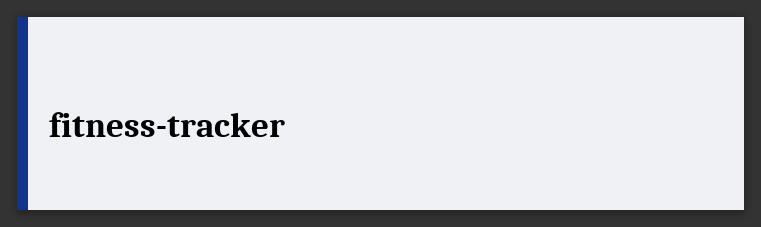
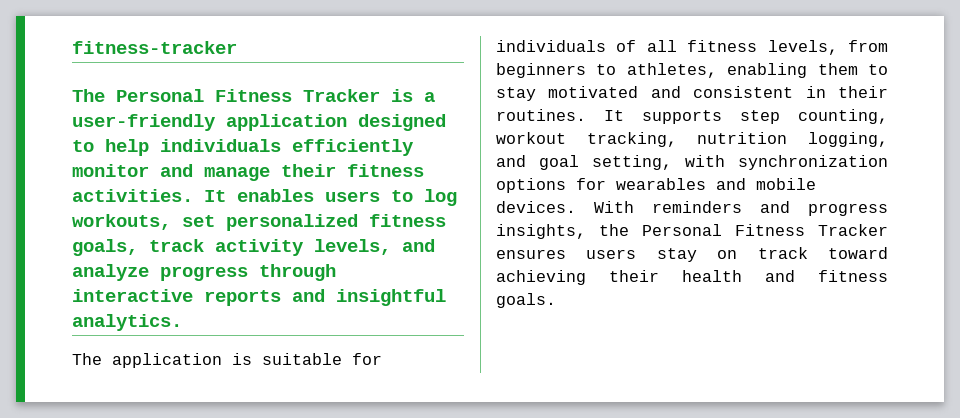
(285, 124) none -> [72,89,435,102] [72,114,446,131] [72,139,414,156] [72,164,424,181] [72,189,457,206] [72,214,446,231] [72,239,435,256] [72,264,336,281] [72,289,446,306] [72,314,182,331] [72,353,382,368] [496,40,888,55] [496,63,888,78] [496,86,888,101] [496,109,888,124] [496,132,888,147] [496,155,888,170] [496,178,816,193] [496,201,888,216] [496,224,888,239] [496,247,888,262] [496,270,888,285] [496,293,556,308] // The Personal Fitness Tracker is a user-friendly application designed to help individuals efficiently monitor and manage their fitness activities. It enables users to log workouts, set personalized fitness goals, track activity levels, and analyze progress through interactive reports and insightful analytics. // The application is suitable for individuals of all fitness levels, from beginners to athletes, enabling them to stay motivated and consistent in their routines. It supports step counting, workout tracking, nutrition logging, and goal setting, with synchronization options for wearables and mobile devices. With reminders and progress insights, the Personal Fitness Tracker ensures users stay on track toward achieving their health and fitness goals.

